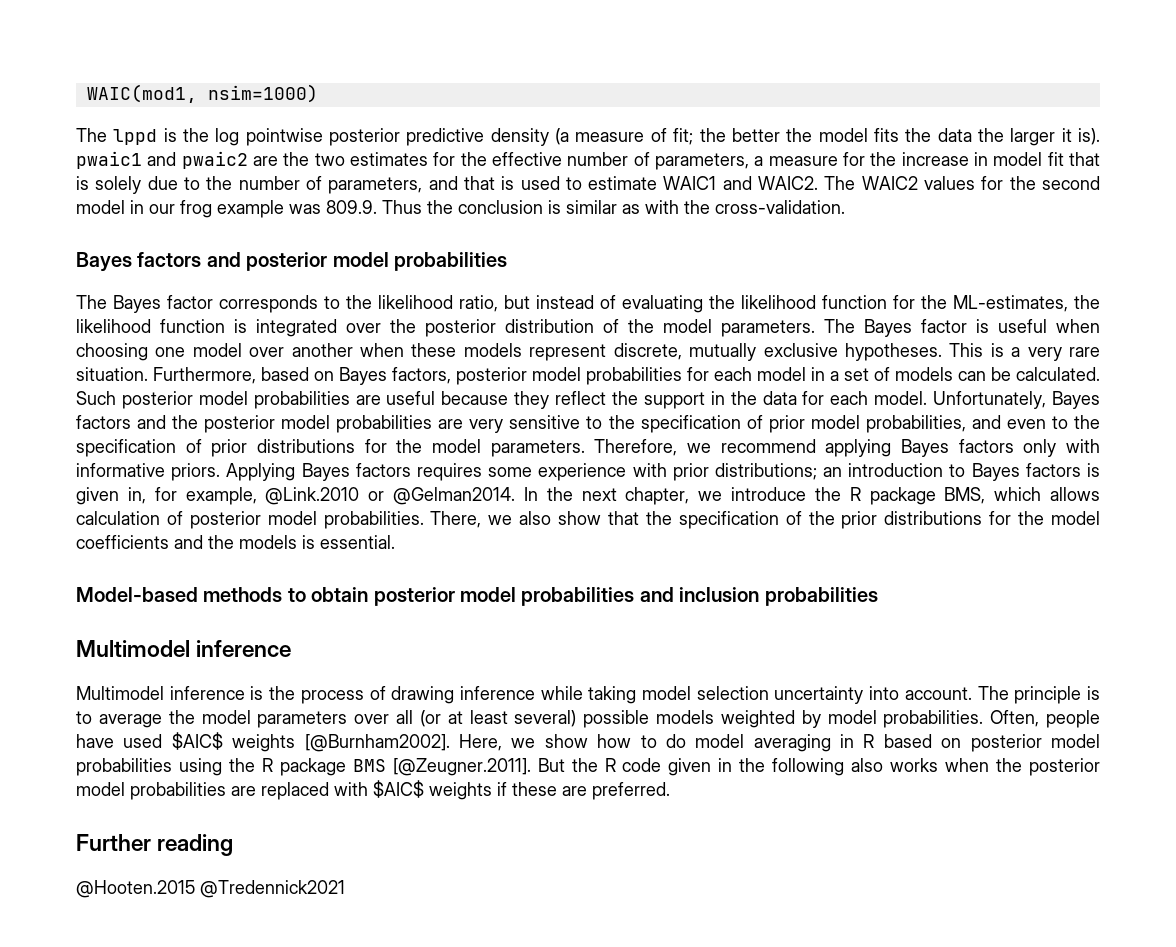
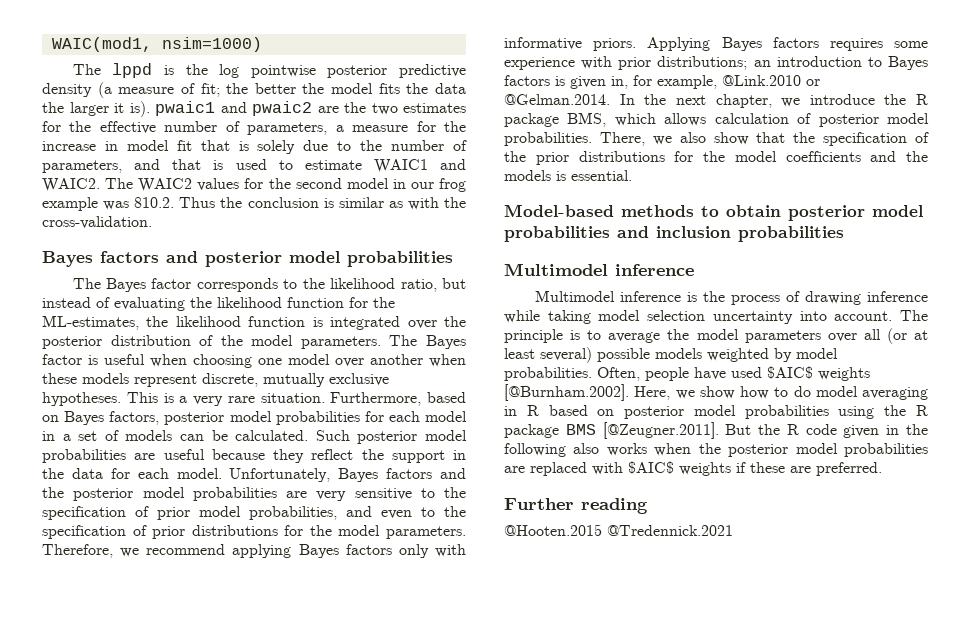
[326,200,377,214] 809.9. -> [134,197,175,208] 810.2.
[393,487,515,505] @Gelman2014. -> [504,94,610,105] @Gelman.2014.
[304,734,450,752] [@Burnham2002]. -> [504,384,629,401] [@Burnham.2002].
[200,880,345,898] @Tredennick2021 -> [607,525,733,536] @Tredennick.2021

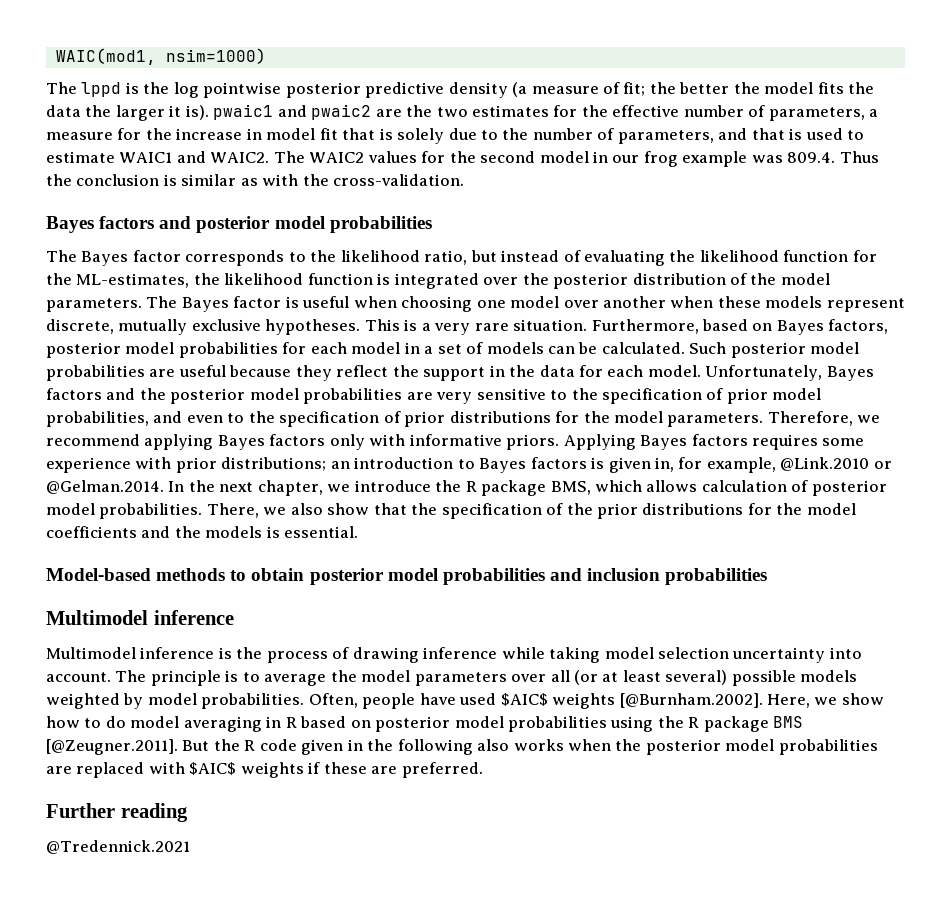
[134,197,175,208] 810.2. -> [787,152,836,163] 809.4.
[504,524,602,536] @Hooten.2015 -> (188, 812) none

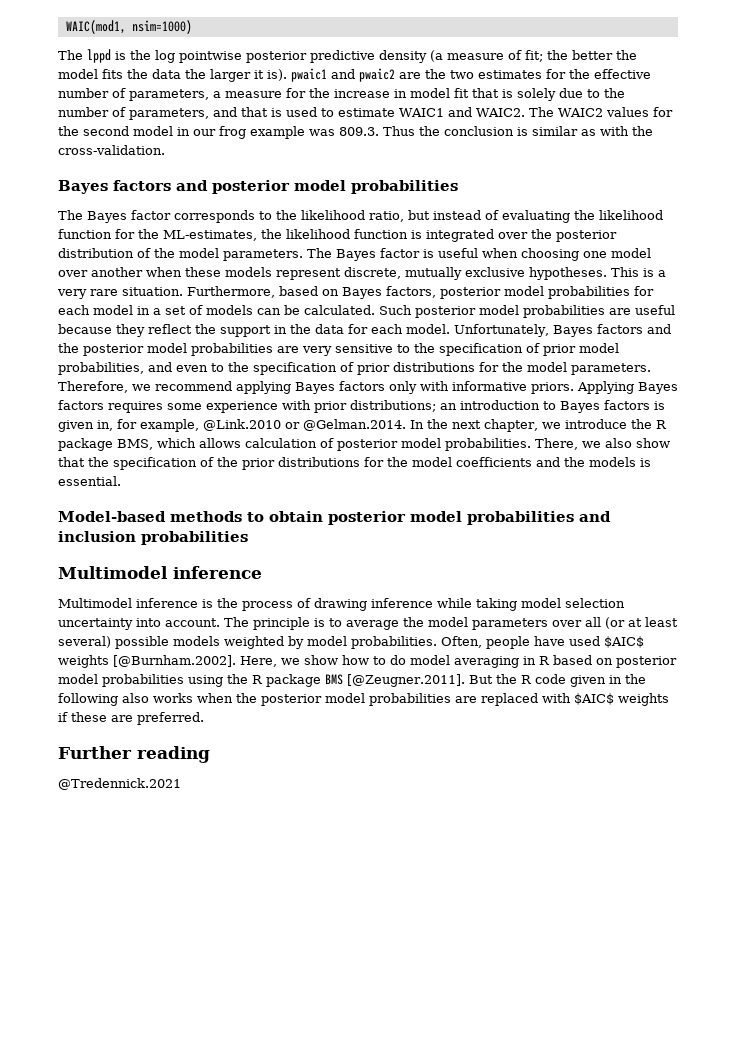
[787,152,836,163] 809.4. -> [339,127,379,136] 809.3.

